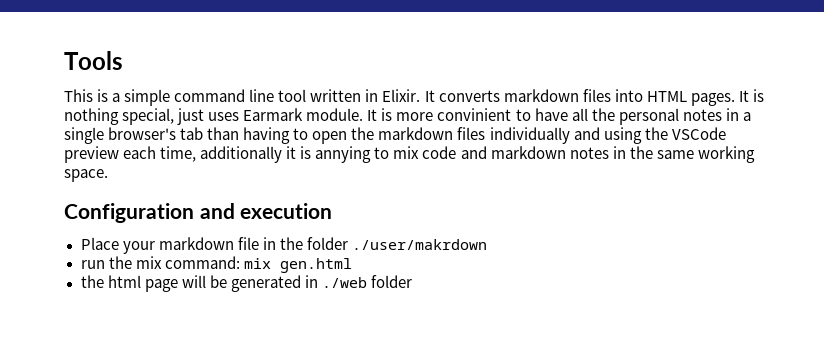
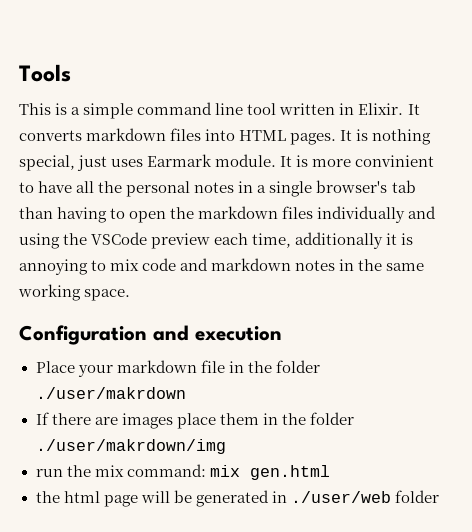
[315,146,372,163] annying -> [19,259,88,275] annoying
(487, 244) none -> [35,412,354,429] [35,439,226,454] // If there are images place them in the folder ./user/makrdown/img
[321,277,367,288] ./web -> [290,491,391,503] ./user/web

